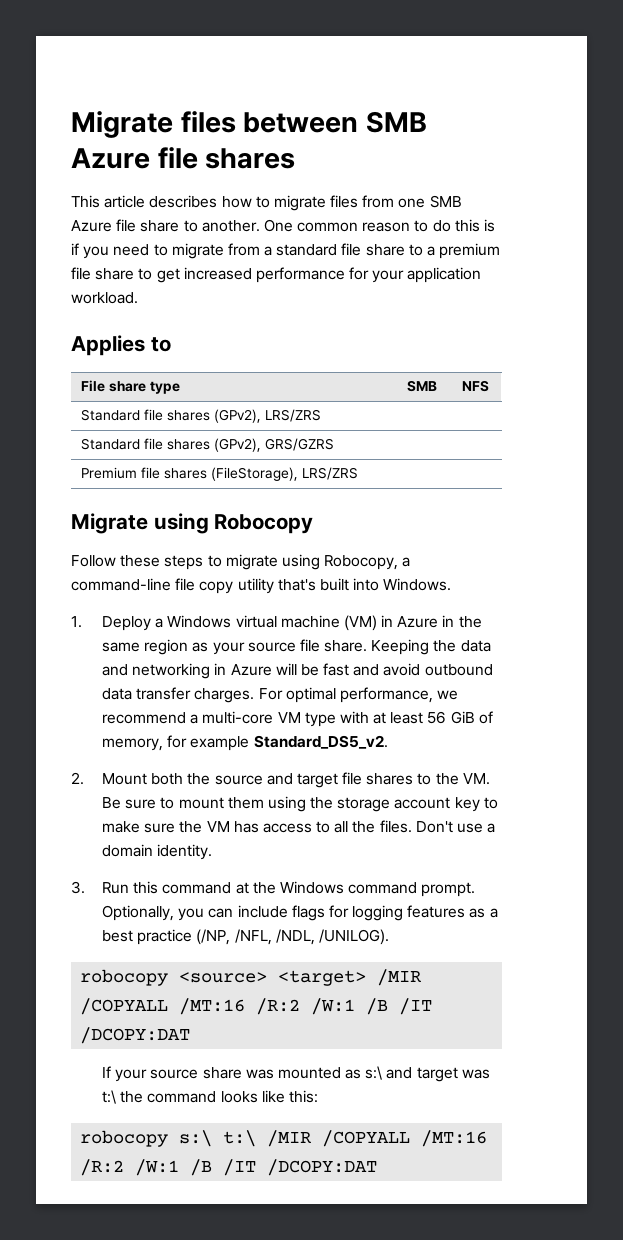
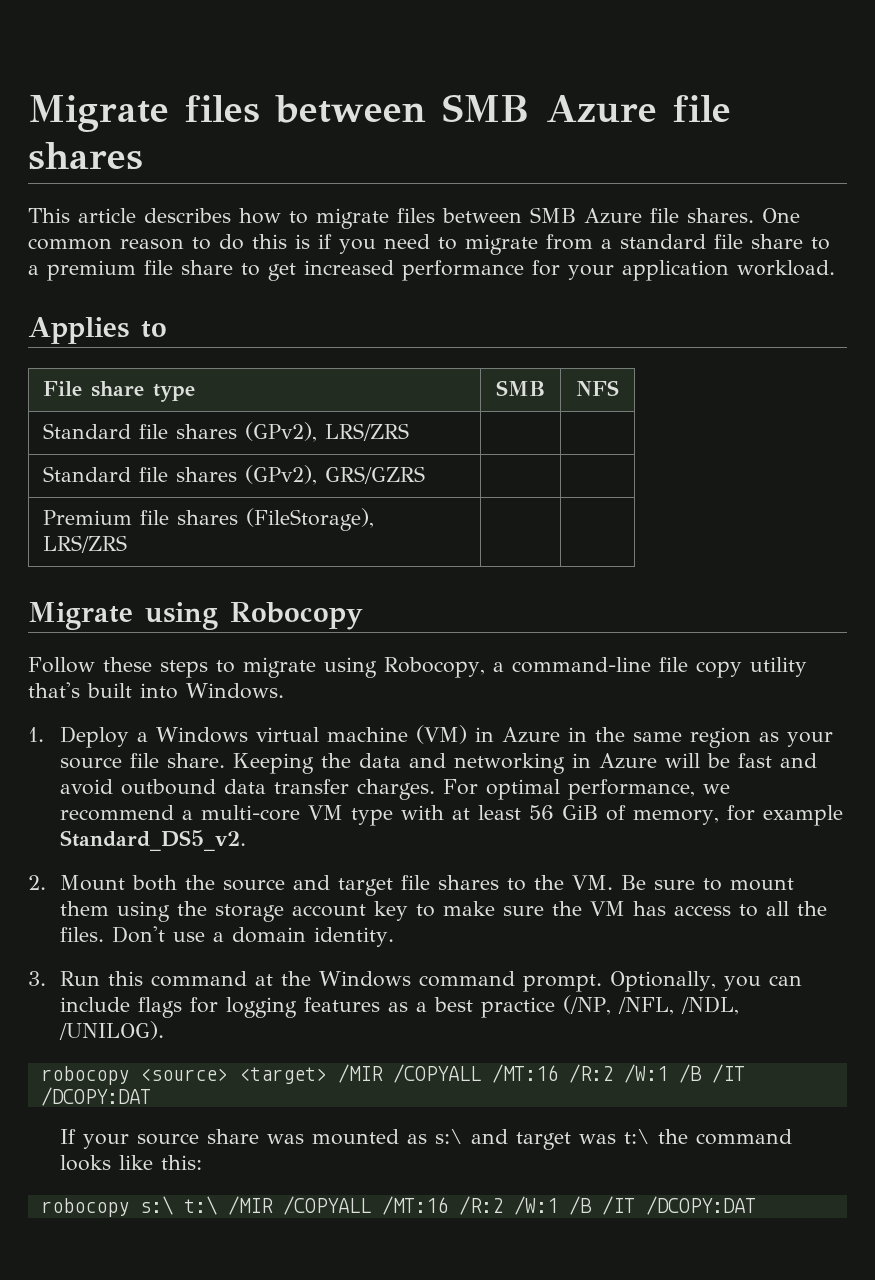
[362,195,462,208] [71,219,260,232] from one SMB Azure file share to another. -> [442,207,754,224] between SMB Azure file shares.

